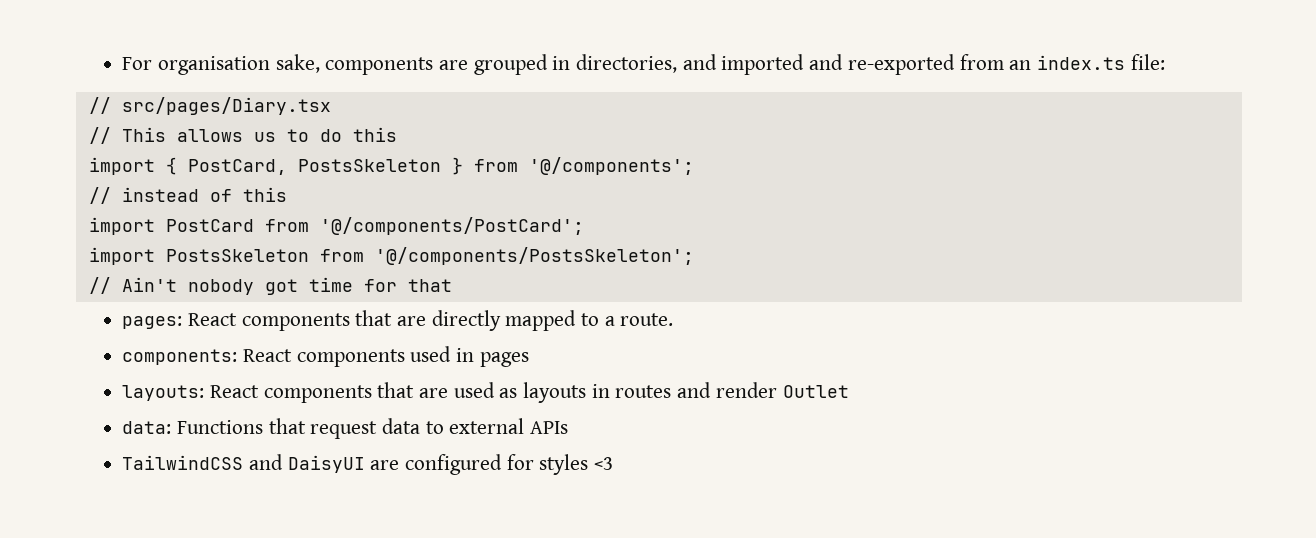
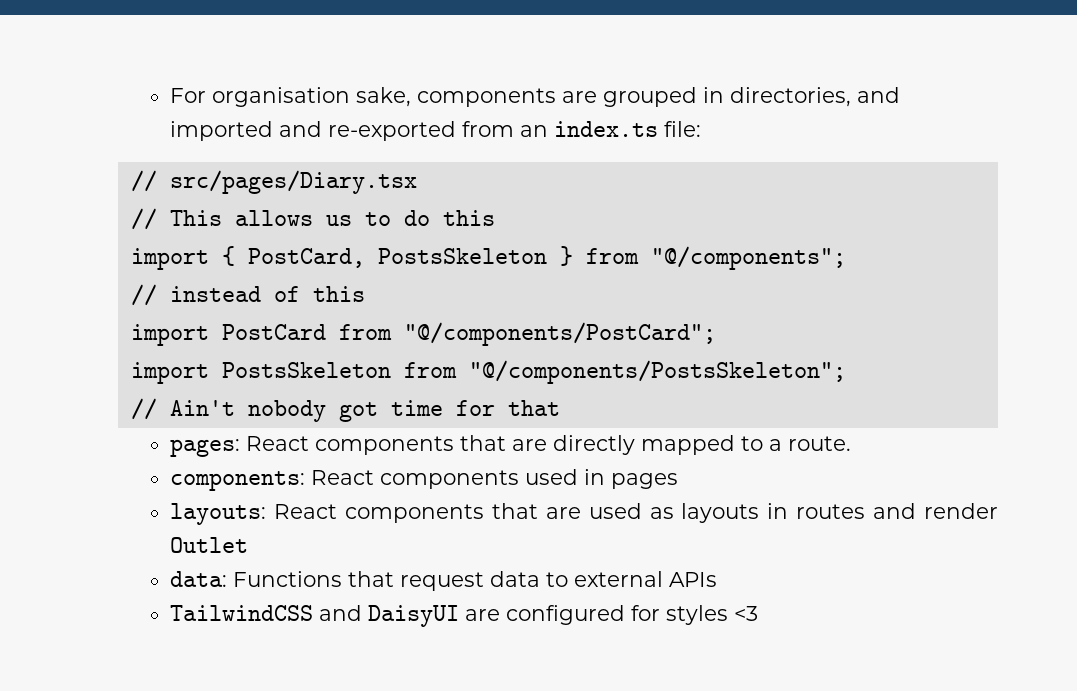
[528,157,694,175] '@/components'; -> [650,246,846,270] "@/components";
[319,217,584,235] '@/components/PostCard'; -> [403,322,716,346] "@/components/PostCard";
[374,247,694,265] '@/components/PostsSkeleton'; -> [468,360,846,384] "@/components/PostsSkeleton";

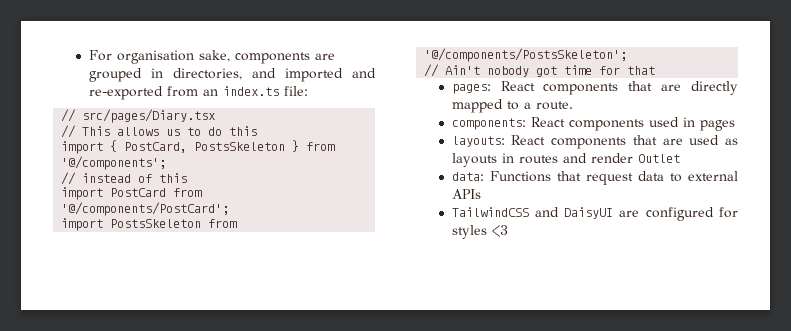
[650,246,846,270] "@/components"; -> [61,156,167,170] '@/components';
[403,322,716,346] "@/components/PostCard"; -> [61,202,230,216] '@/components/PostCard';
[468,360,846,384] "@/components/PostsSkeleton"; -> [424,48,628,62] '@/components/PostsSkeleton';

